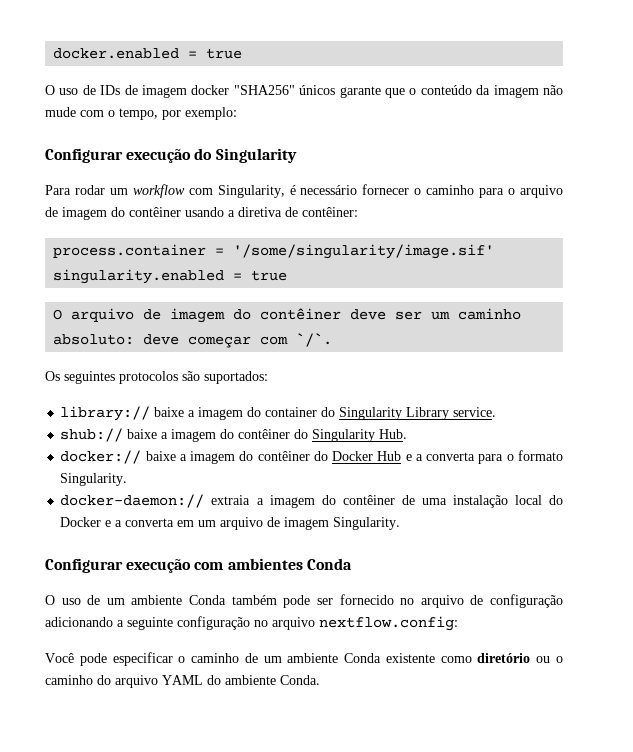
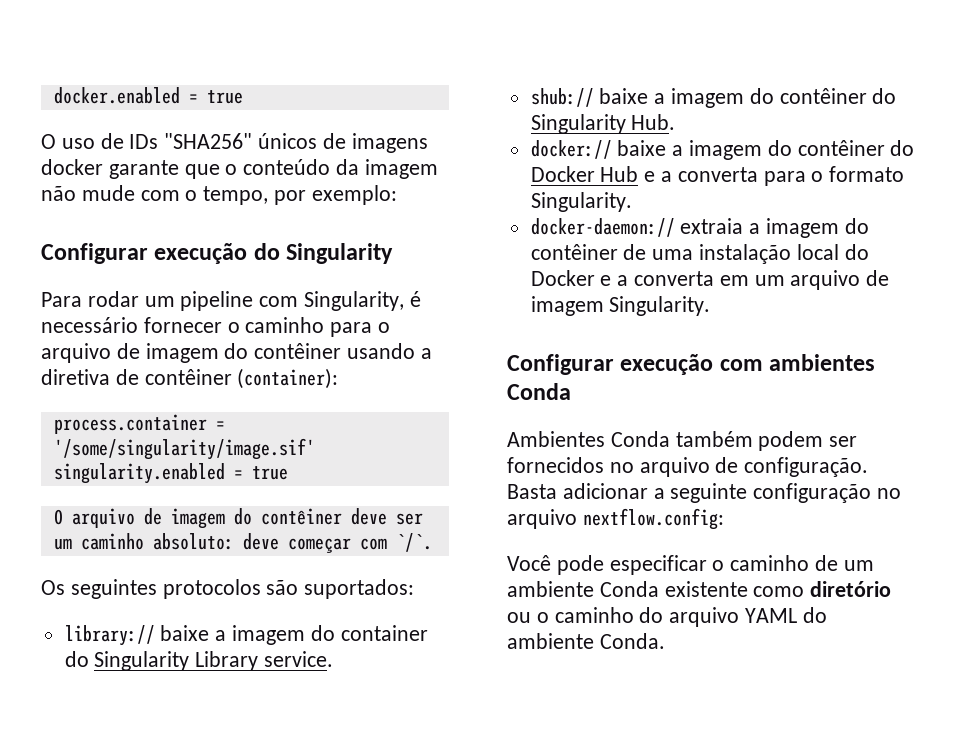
[124,85,336,98] de imagem docker "SHA256" únicos -> [164,133,428,153] [41,159,103,175] "SHA256" únicos de imagens docker
[132,184,185,198] workflow -> [180,291,254,311] pipeline
[302,207,358,217] contêiner: -> [144,368,339,389] contêiner (container):
[45,594,564,608] [45,617,113,627] O uso de um ambiente Conda também pode ser fornecido no arquivo de configuração adicionando -> [507,431,858,451] [507,457,869,477] [507,483,648,499] Ambientes Conda também podem ser fornecidos no arquivo de configuração. Basta adicionar

